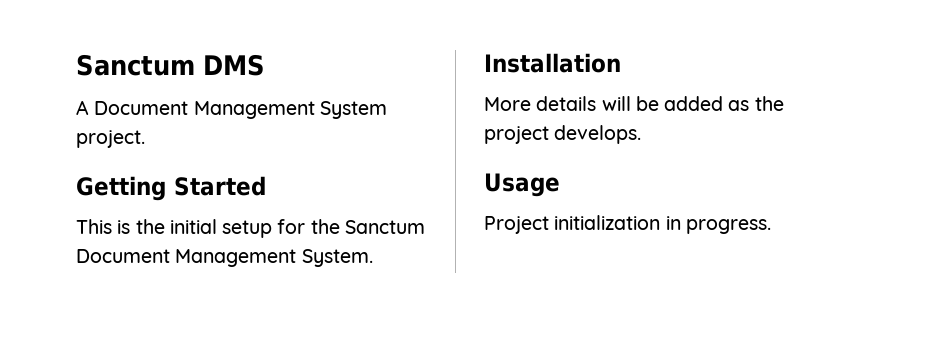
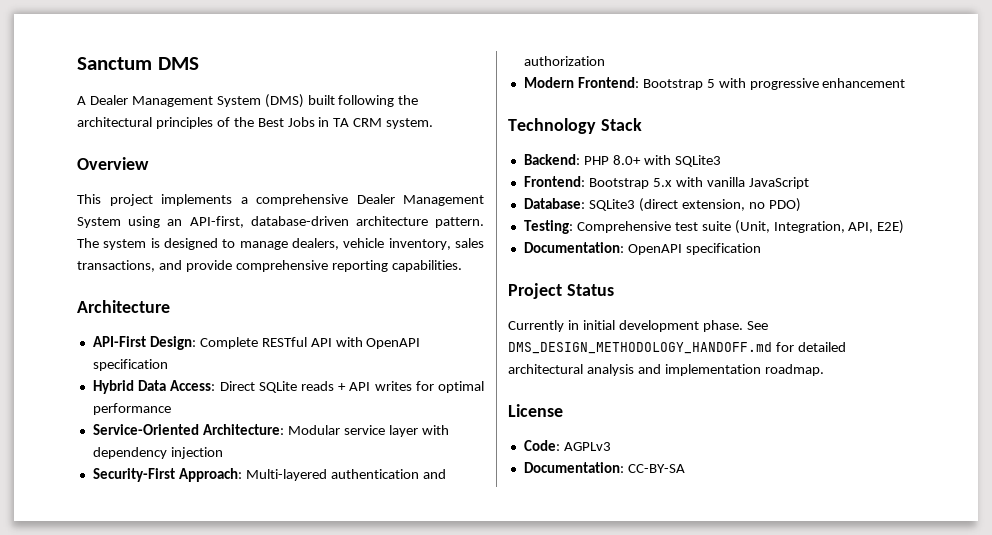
[94,101,387,119] [76,130,145,148] [76,176,266,201] [76,219,425,238] [76,249,373,267] [484,53,621,73] [484,96,784,111] [484,125,642,144] [484,173,560,197] [484,215,771,234] Document Management System project. // Getting Started // This is the initial setup for the Sanctum Document Management System. // Installation // More details will be added as the project develops. // Usage // Project initialization in progress. -> [89,94,419,108] [77,117,434,129] [77,157,149,170] [77,194,484,206] [77,216,484,228] [77,238,484,250] [77,260,462,272] [77,300,170,313] [92,336,421,350] [92,359,168,371] [92,380,484,394] [92,403,171,415] [92,424,449,437] [92,447,223,459] [92,468,446,482] [523,56,605,66] [523,77,906,90] [508,118,642,134] [523,154,721,167] [523,176,809,189] [523,198,801,212] [523,220,905,234] [523,242,761,255] [508,283,614,299] [508,320,768,332] [508,342,846,354] [508,364,824,376] [508,404,563,417] [523,440,611,451] [523,462,685,473] Dealer Management System (DMS) built following the architectural principles of the Best Jobs in TA CRM system. // Overview // This project implements a comprehensive Dealer Management System using an API-first, database-driven architecture pattern. The system is designed to manage dealers, vehicle inventory, sales transactions, and provide comprehensive reporting capabilities. // Architecture // API-First Design: Complete RESTful API with OpenAPI specification // Hybrid Data Access: Direct SQLite reads + API writes for optimal performance // Service-Oriented Architecture: Modular service layer with dependency injection // Security-First Approach: Multi-layered authentication and authorization // Modern Frontend: Bootstrap 5 with progressive enhancement // Technology Stack // Backend: PHP 8.0+ with SQLite3 // Frontend: Bootstrap 5.x with vanilla JavaScript // Database: SQLite3 (direct extension, no PDO) // Testing: Comprehensive test suite (Unit, Integration, API, E2E) // Documentation: OpenAPI specification // Project Status // Currently in initial development phase. See DMS_DESIGN_METHODOLOGY_HANDOFF.md for detailed architectural analysis and implementation roadmap. // License // Code: AGPLv3 // Documentation: CC-BY-SA

